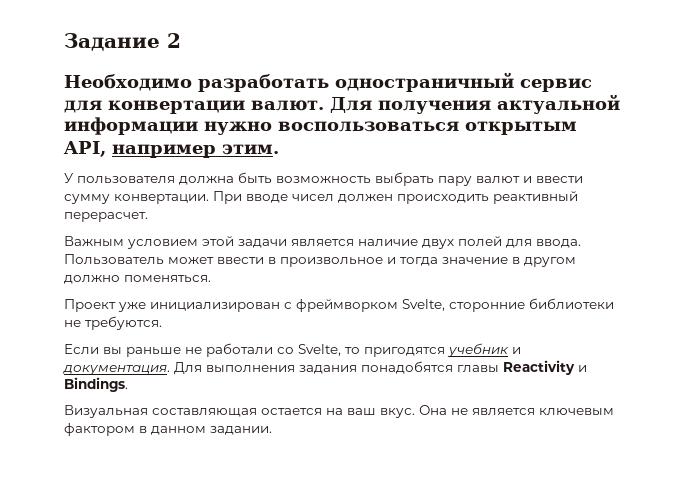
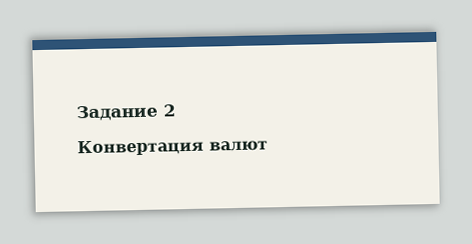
[64,72,592,92] [64,94,620,114] [64,117,577,135] [63,141,279,158] [64,172,583,186] [64,191,578,204] [64,212,148,222] [64,236,581,249] [64,254,576,267] [64,275,211,284] [64,298,614,312] [64,316,162,330] [64,343,521,357] [63,360,587,375] [64,377,128,392] [64,405,614,418] [64,423,272,436] Необходимо разработать одностраничный сервис для конвертации валют. Для получения актуальной информации нужно воспользоваться открытым API, например этим. // У пользователя должна быть возможность выбрать пару валют и ввести сумму конвертации. При вводе чисел должен происходить реактивный перерасчет. // Важным условием этой задачи является наличие двух полей для ввода. Пользователь может ввести в произвольное и тогда значение в другом должно поменяться. // Проект уже инициализирован с фреймворком Svelte, сторонние библиотеки не требуются. // Если вы раньше не работали со Svelte, то пригодятся учебник и документация. Для выполнения задания понадобятся главы Reactivity и Bindings. // Визуальная составляющая остается на ваш вкус. Она не является ключевым фактором в данном задании. -> [77,138,268,157] Конвертация валют

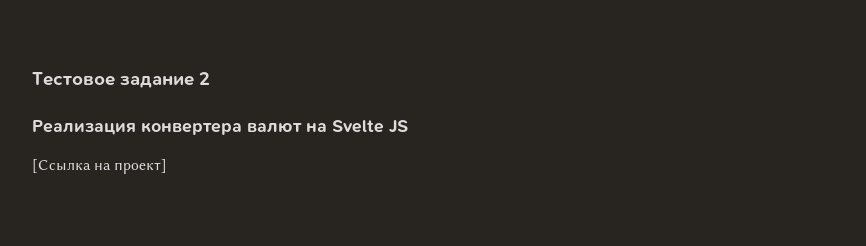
[76,104,158,122] Задание -> [32,72,194,88] Тестовое задание
[77,138,268,157] Конвертация валют -> [32,120,408,135] [32,159,168,174] Реализация конвертера валют на Svelte JS // [Ссылка на проект]

